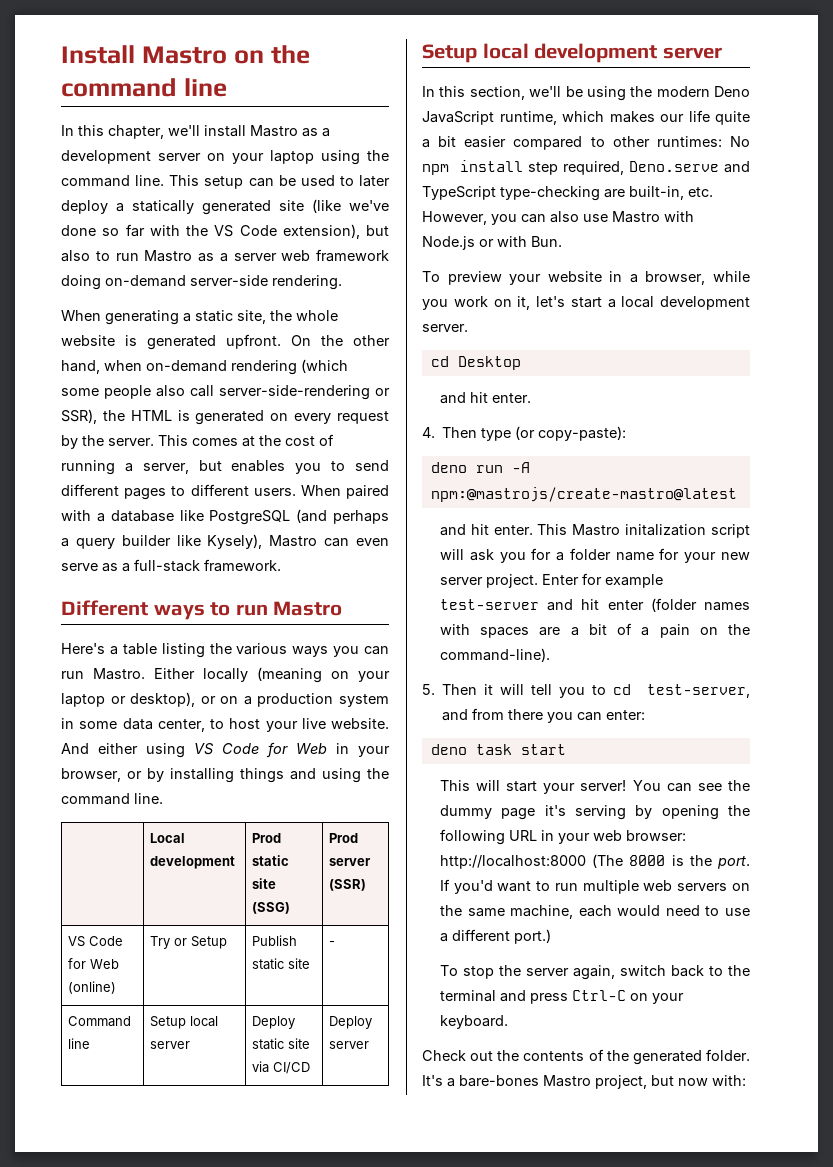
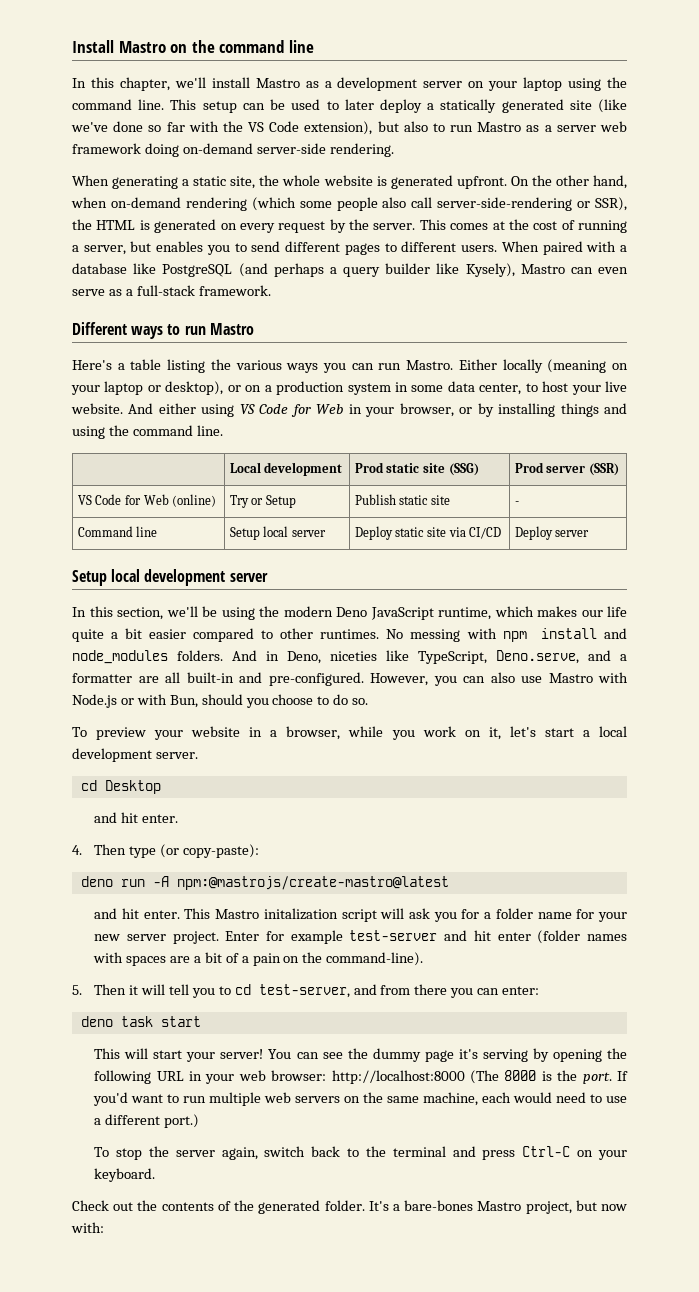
[656,136,750,147] [422,160,750,175] [422,186,713,201] runtimes: No npm install step required, Deno.serve and TypeScript type-checking are built-in, etc. -> [320,628,627,642] [72,650,627,664] [72,672,364,686] runtimes. No messing with npm install and node_modules folders. And in Deno, niceties like TypeScript, Deno.serve, and a formatter are all built-in and pre-configured.
[531,236,562,247] Bun. -> [169,694,369,708] Bun, should you choose to do so.

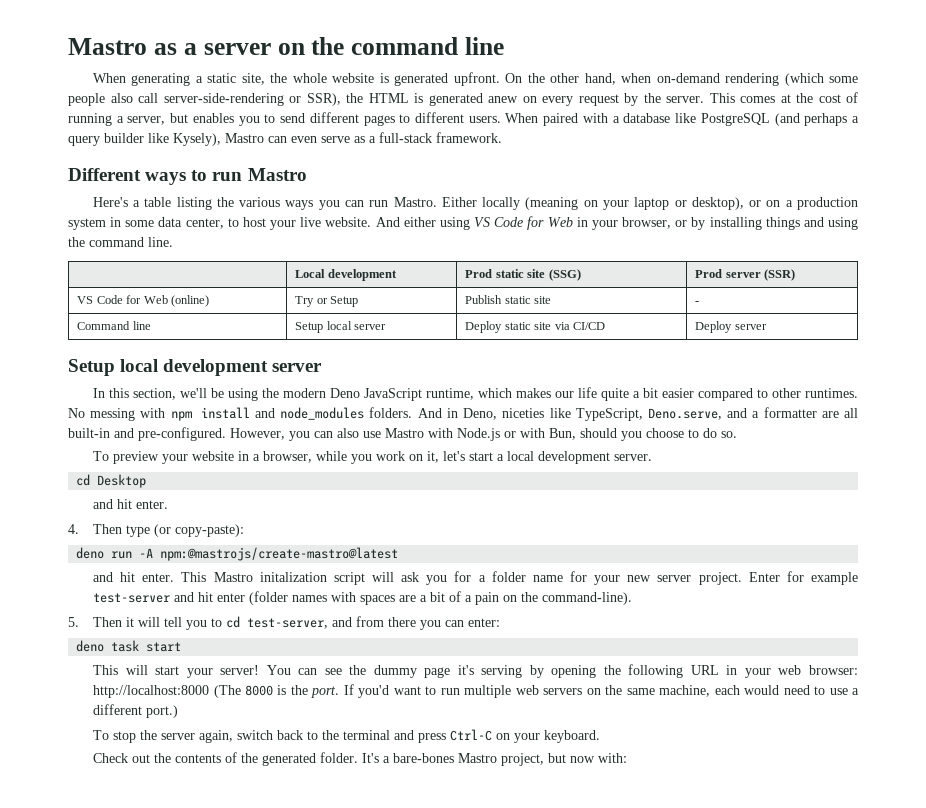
[72,40,166,53] Install Mastro -> [68,38,271,55] Mastro as a server
[72,77,628,91] [72,99,628,113] [71,121,628,135] [72,143,394,157] // In this chapter, we'll install Mastro as a development server on your laptop using the command line. This setup can be used to later deploy a statically generated site (like we've done so far with the VS Code extension), but also to run Mastro as a server web framework doing on-demand server-side rendering. -> (505, 46) none
(217, 226) none -> [488,96,518,103] anew

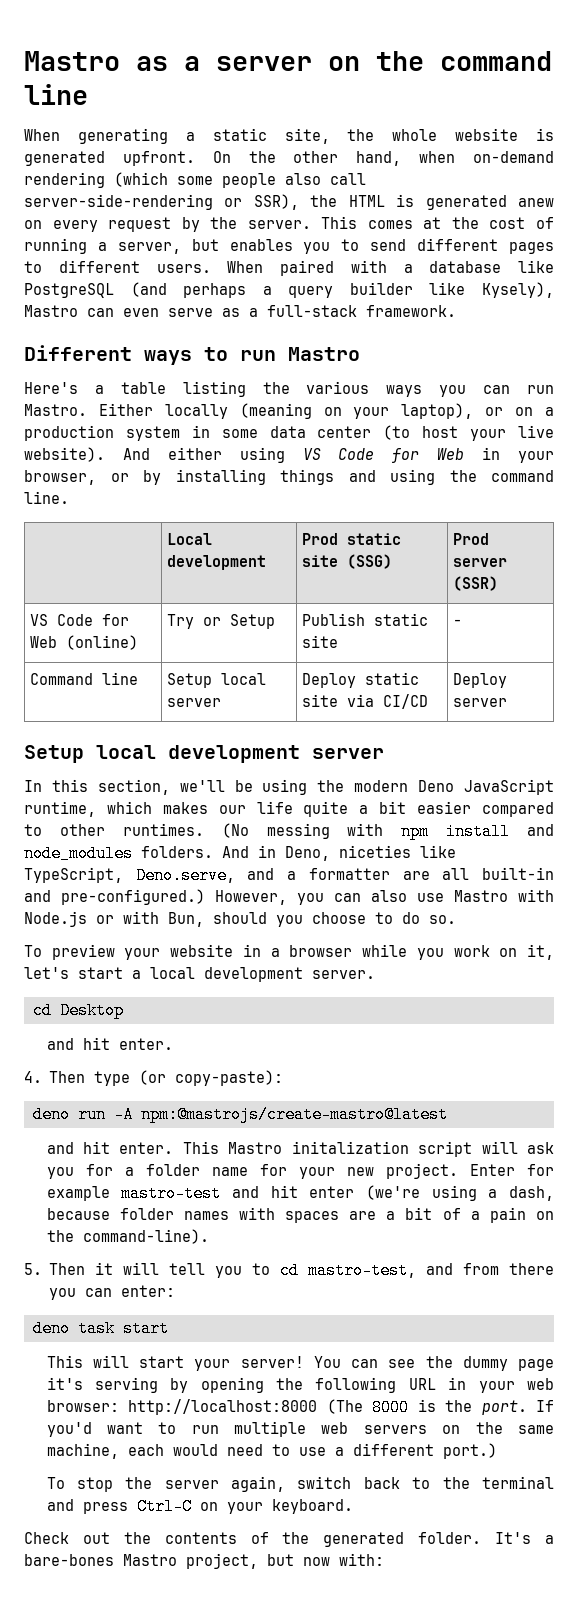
[634,197,744,210] laptop or desktop), -> [401,403,474,419] laptop),
[185,218,239,229] center, to -> [317,425,411,440] center (to
[325,217,372,227] website. -> [24,447,105,462] website).
[68,408,85,418] No -> [221,823,249,838] (No
[138,427,226,441] pre-configured. -> [61,889,205,905] pre-configured.)
[262,451,312,463] browser, -> [289,945,353,957] browser
[657,575,692,582] server -> (374, 1171) none
[93,593,171,603] test-server -> [121,1185,222,1202] mastro-test
[249,591,289,605] (folder -> [365,1185,554,1201] [46,1208,174,1220] (we're using a dash, because folder
[247,618,329,629] test-server, -> [308,1262,417,1279] mastro-test,

